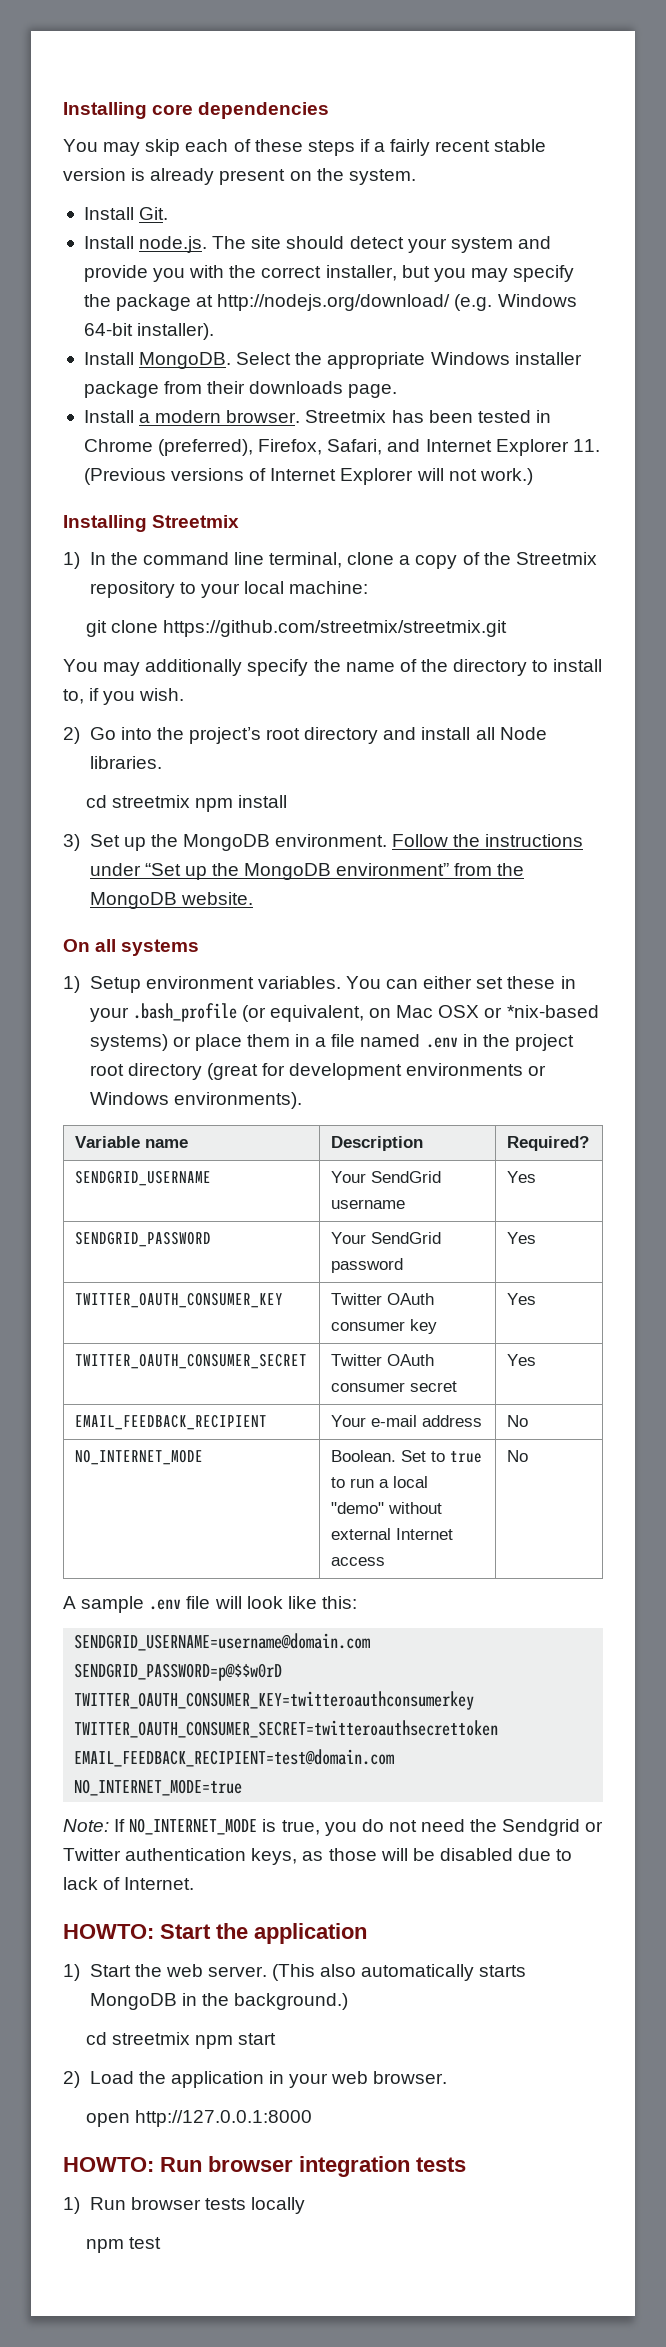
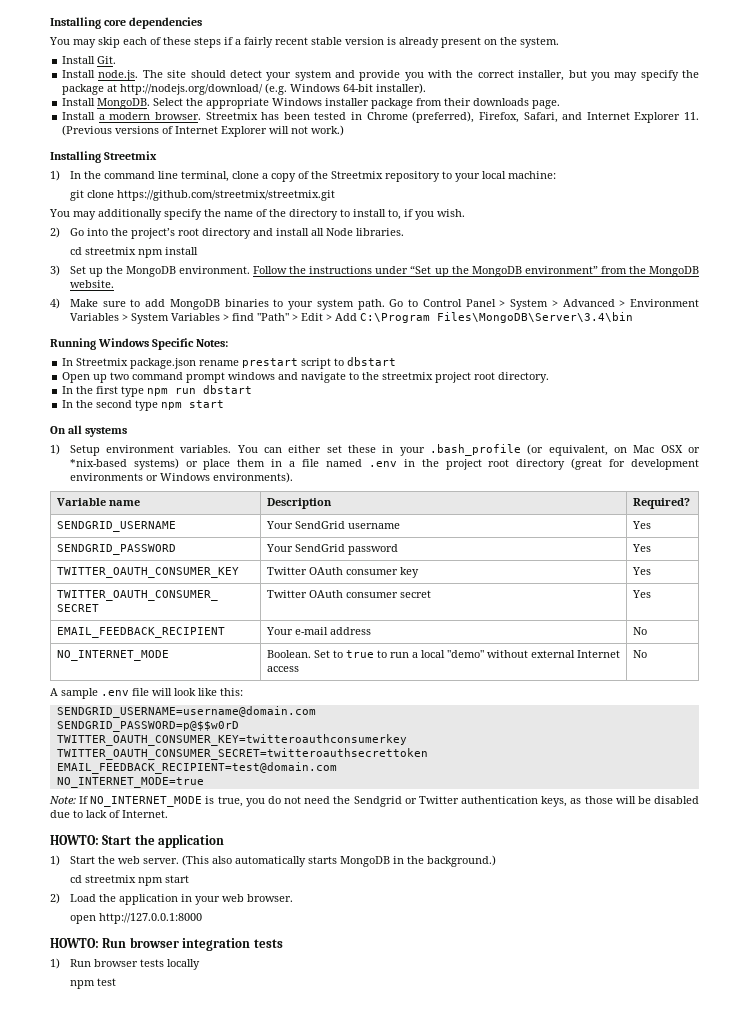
(253, 898) none -> [50,298,699,310] [69,312,633,324] [50,338,229,350] [62,357,397,369] [62,372,550,383] [62,385,253,397] [62,400,225,411] // 4) Make sure to add MongoDB binaries to your system path. Go to Control Panel > System > Advanced > Environment Variables > System Variables > find "Path" > Edit > Add C:\Program Files\MongoDB\Server\3.4\bin // Running Windows Specific Notes: // In Streetmix package.json rename prestart script to dbstart // Open up two command prompt windows and navigate to the streetmix project root directory. // In the first type npm run dbstart // In the second type npm start

